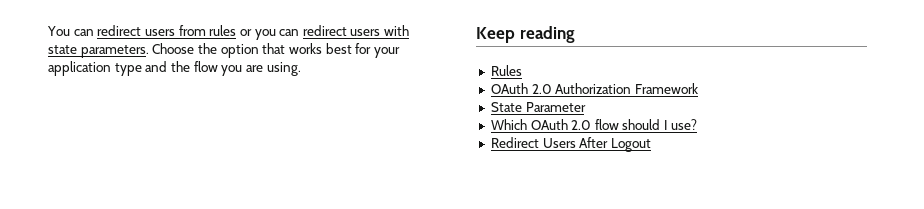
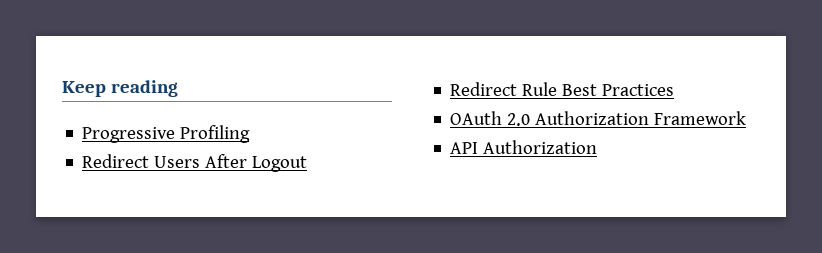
[47,25,410,40] [48,43,400,58] [48,61,301,76] [476,26,575,43] [490,65,522,76] [490,83,698,94] [490,102,586,112] [490,119,697,130] [490,137,651,152] You can redirect users from rules or you can redirect users with state parameters. Choose the option that works best for your application type and the flow you are using. // Keep reading // Rules // OAuth 2.0 Authorization Framework // State Parameter // Which OAuth 2.0 flow should I use? // Redirect Users After Logout -> [62,80,178,97] [82,125,251,143] [82,154,308,172] [450,82,675,96] [450,111,747,126] [450,140,598,154] Keep reading // Progressive Profiling // Redirect Users After Logout // Redirect Rule Best Practices // OAuth 2.0 Authorization Framework // API Authorization

